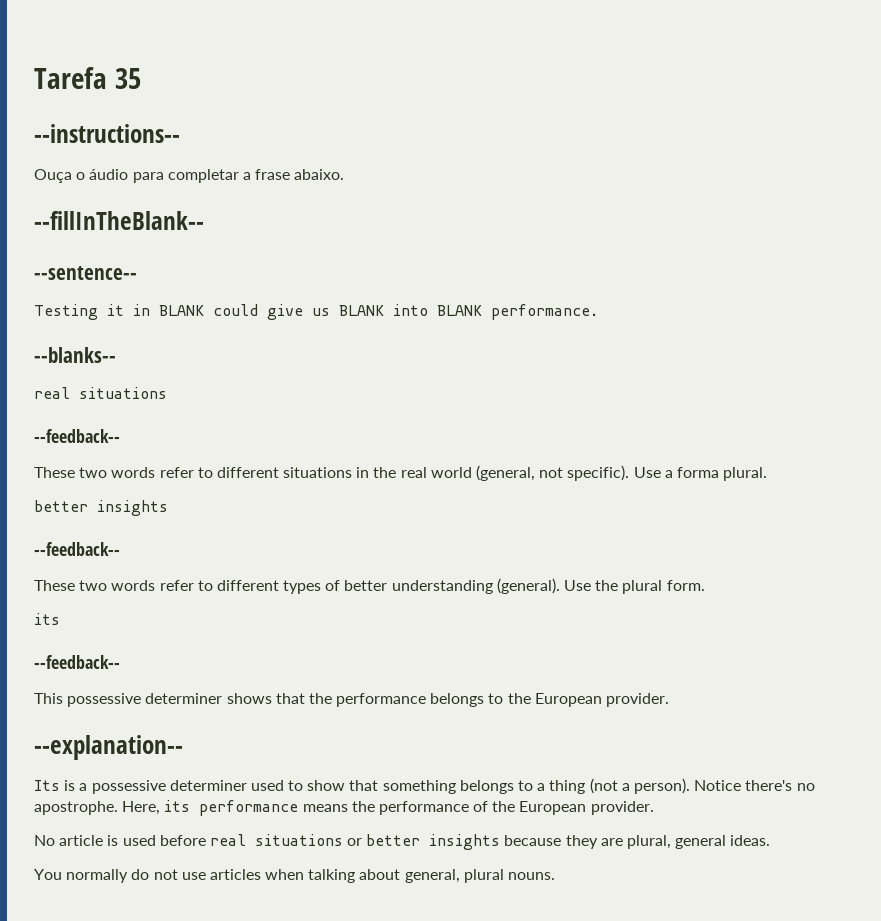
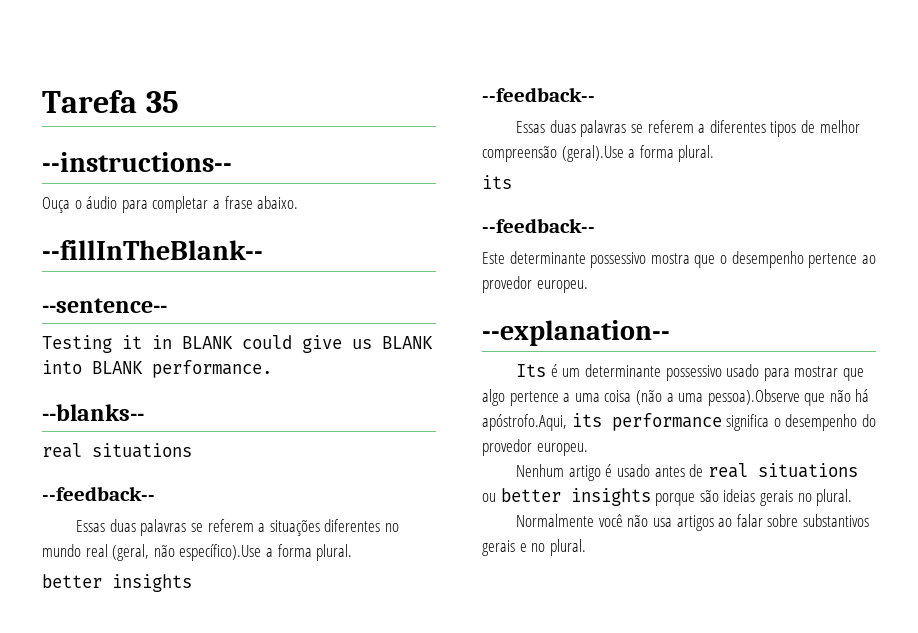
[34,465,661,481] These two words refer to different situations in the real world (general, not specific). Use -> [76,519,399,536] [42,544,262,561] Essas duas palavras se referem a situações diferentes no mundo real (geral, não específico).Use
[34,578,705,594] [34,613,60,625] [34,655,120,669] [34,693,670,707] [34,735,183,760] [34,778,815,794] [34,800,654,816] [34,834,771,850] [34,869,556,883] These two words refer to different types of better understanding (general). Use the plural form. // its // --feedback-- // This possessive determiner shows that the performance belongs to the European provider. // --explanation-- // Its is a possessive determiner used to show that something belongs to a thing (not a person). Notice there's no apostrophe. Here, its performance means the performance of the European provider. // No article is used before real situations or better insights because they are plural, general ideas. // You normally do not use articles when talking about general, plural nouns. -> [516,120,860,137] [482,145,715,162] [482,175,512,189] [482,218,595,233] [482,251,876,268] [482,276,588,293] [482,320,670,346] [516,364,864,381] [482,389,870,406] [482,413,876,431] [482,439,588,456] [516,463,858,481] [482,488,853,506] [516,514,869,531] [482,539,586,556] Essas duas palavras se referem a diferentes tipos de melhor compreensão (geral).Use a forma plural. // its // --feedback-- // Este determinante possessivo mostra que o desempenho pertence ao provedor europeu. // --explanation-- // Its é um determinante possessivo usado para mostrar que algo pertence a uma coisa (não a uma pessoa).Observe que não há apóstrofo.Aqui, its performance significa o desempenho do provedor europeu. // Nenhum artigo é usado antes de real situations ou better insights porque são ideias gerais no plural. // Normalmente você não usa artigos ao falar sobre substantivos gerais e no plural.

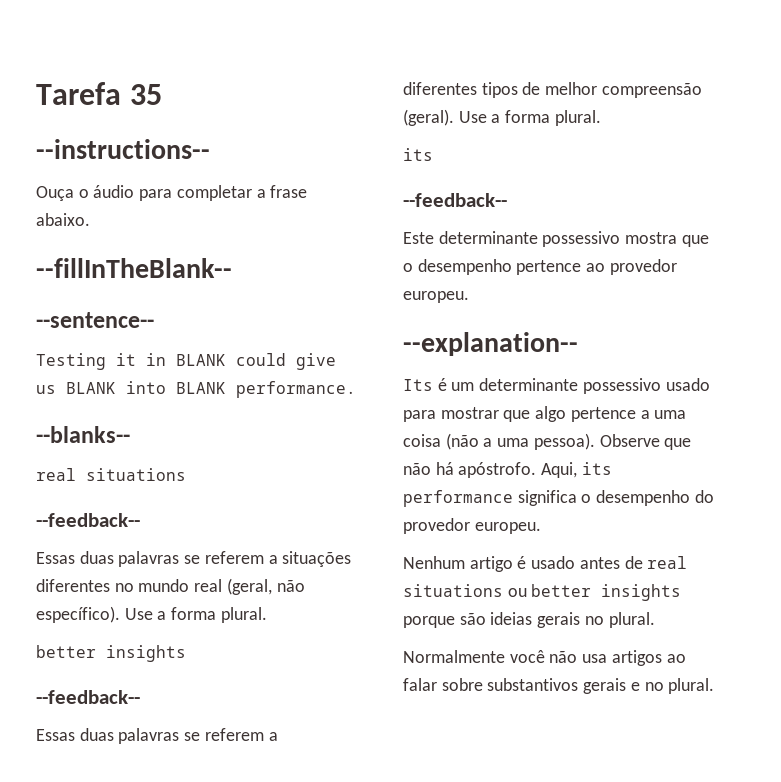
[179,544,262,561] específico).Use -> [36,606,153,623] específico). Use
[561,145,624,162] (geral).Use -> [403,109,487,126] (geral). Use
[707,389,800,406] pessoa).Observe -> [533,433,660,450] pessoa). Observe
[482,414,567,431] apóstrofo.Aqui, -> [458,462,578,478] apóstrofo. Aqui,

